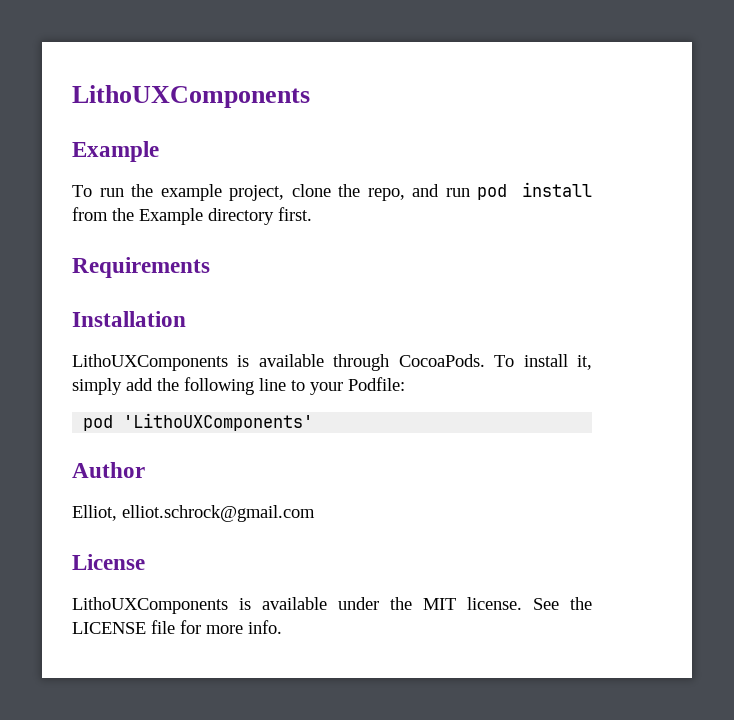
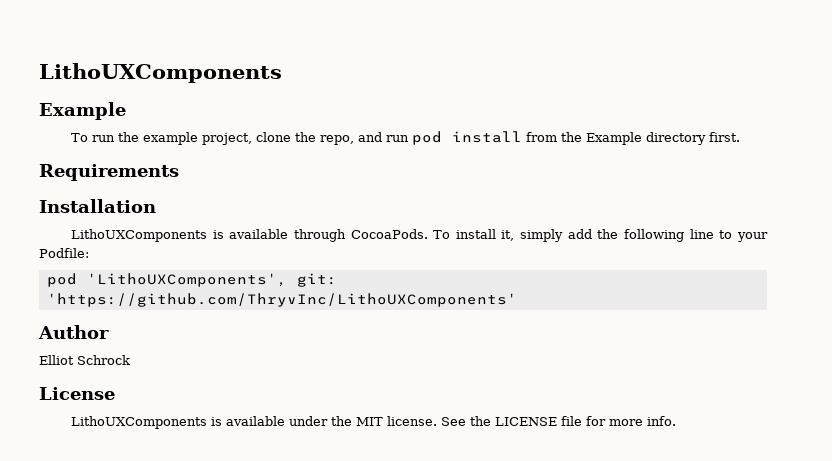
[123,413,314,431] 'LithoUXComponents' -> [86,273,337,287] [46,293,517,307] 'LithoUXComponents', git: 'https://github.com/ThryvInc/LithoUXComponents'
[72,505,315,522] Elliot, elliot.schrock@gmail.com -> [39,355,130,365] Elliot Schrock

